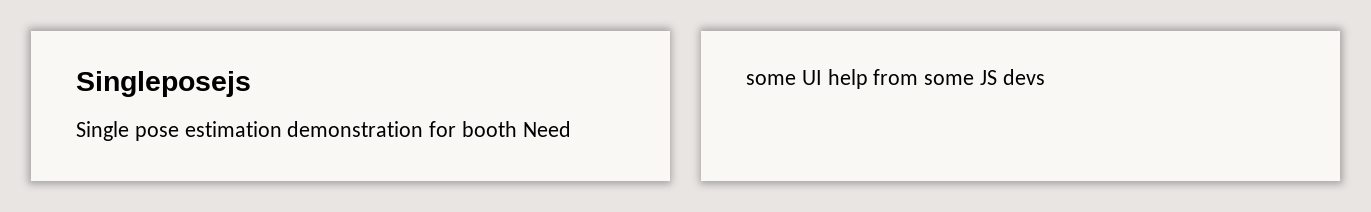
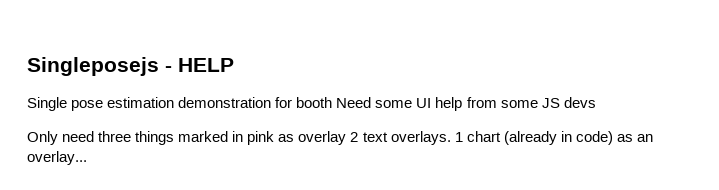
(251, 84) none -> [165,58,234,72] - HELP
(1045, 77) none -> [27,131,653,145] [27,151,87,165] // Only need three things marked in pink as overlay 2 text overlays. 1 chart (already in code) as an overlay...

